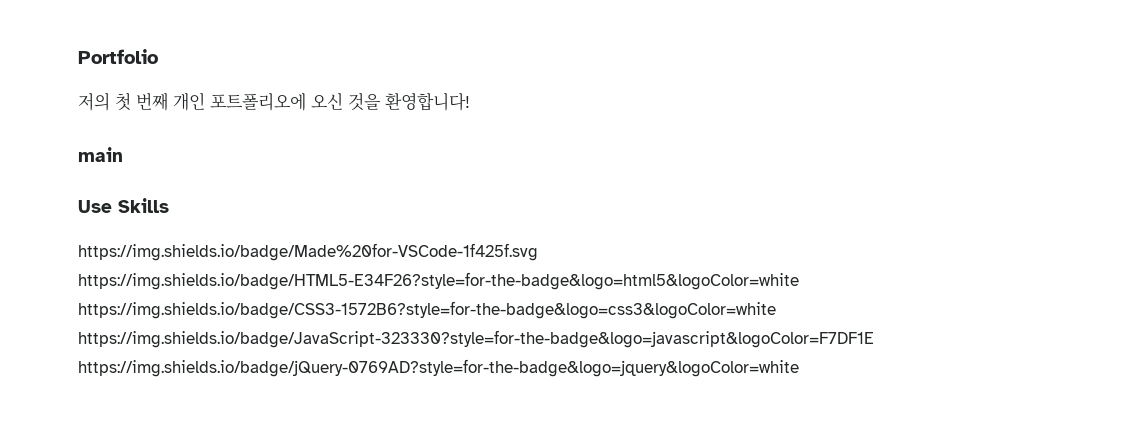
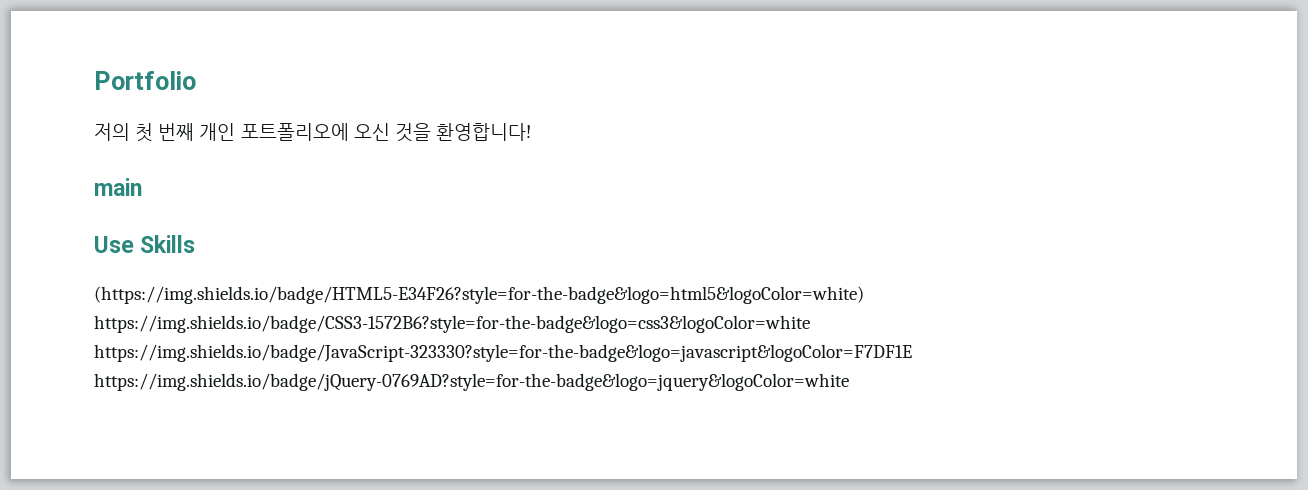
[78,243,538,261] [78,272,799,290] https://img.shields.io/badge/Made%20for-VSCode-1f425f.svg https://img.shields.io/badge/HTML5-E34F26?style=for-the-badge&logo=html5&logoColor=white -> [94,286,864,304] (https://img.shields.io/badge/HTML5-E34F26?style=for-the-badge&logo=html5&logoColor=white)

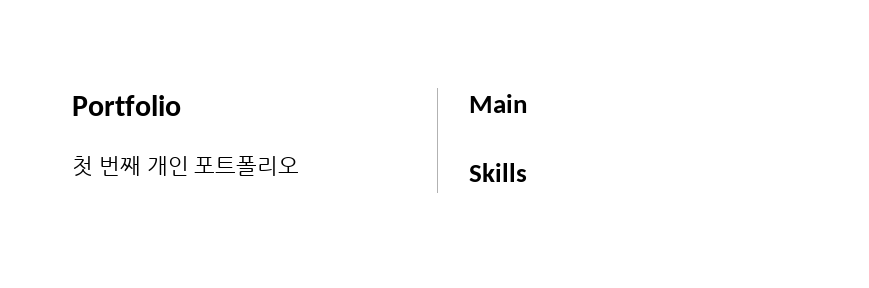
[94,123,130,141] 저의 -> (181, 105) none
[240,123,531,142] [94,178,142,196] [94,235,196,253] [94,286,864,304] [94,315,810,333] [94,344,912,362] [94,373,849,391] 포트폴리오에 오신 것을 환영합니다! // main // Use Skills // (https://img.shields.io/badge/HTML5-E34F26?style=for-the-badge&logo=html5&logoColor=white) https://img.shields.io/badge/CSS3-1572B6?style=for-the-badge&logo=css3&logoColor=white https://img.shields.io/badge/JavaScript-323330?style=for-the-badge&logo=javascript&logoColor=F7DF1E https://img.shields.io/badge/jQuery-0769AD?style=for-the-badge&logo=jquery&logoColor=white -> [194,156,300,176] [469,94,527,113] [469,163,527,182] 포트폴리오 // Main // Skills

